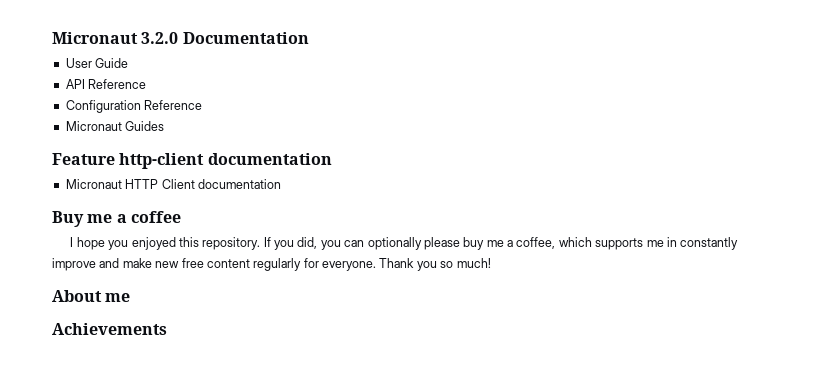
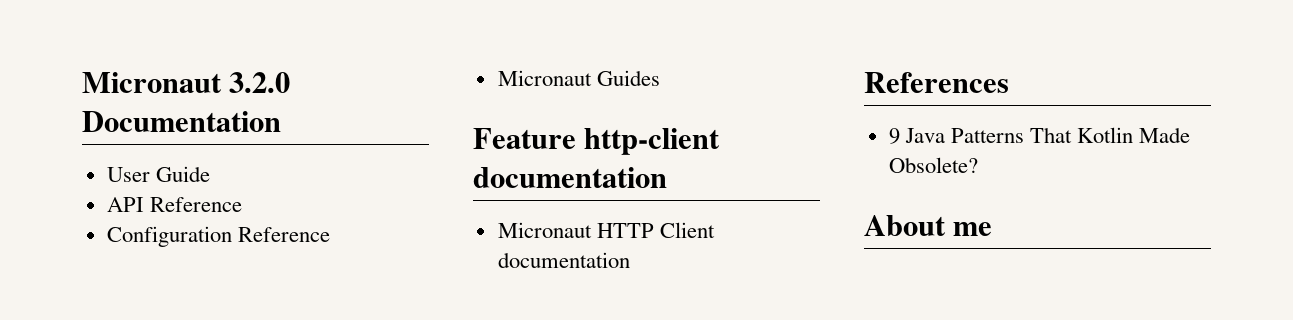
[52,211,181,227] [70,237,739,250] [52,258,491,271] Buy me a coffee // I hope you enjoyed this repository. If you did, you can optionally please buy me a coffee, which supports me in constantly improve and make new free content regularly for everyone. Thank you so much! -> [864,72,1009,93] [888,127,1191,144] [888,157,978,173] References // 9 Java Patterns That Kotlin Made Obsolete?
[52,323,167,335] // Achievements -> (993, 229) none

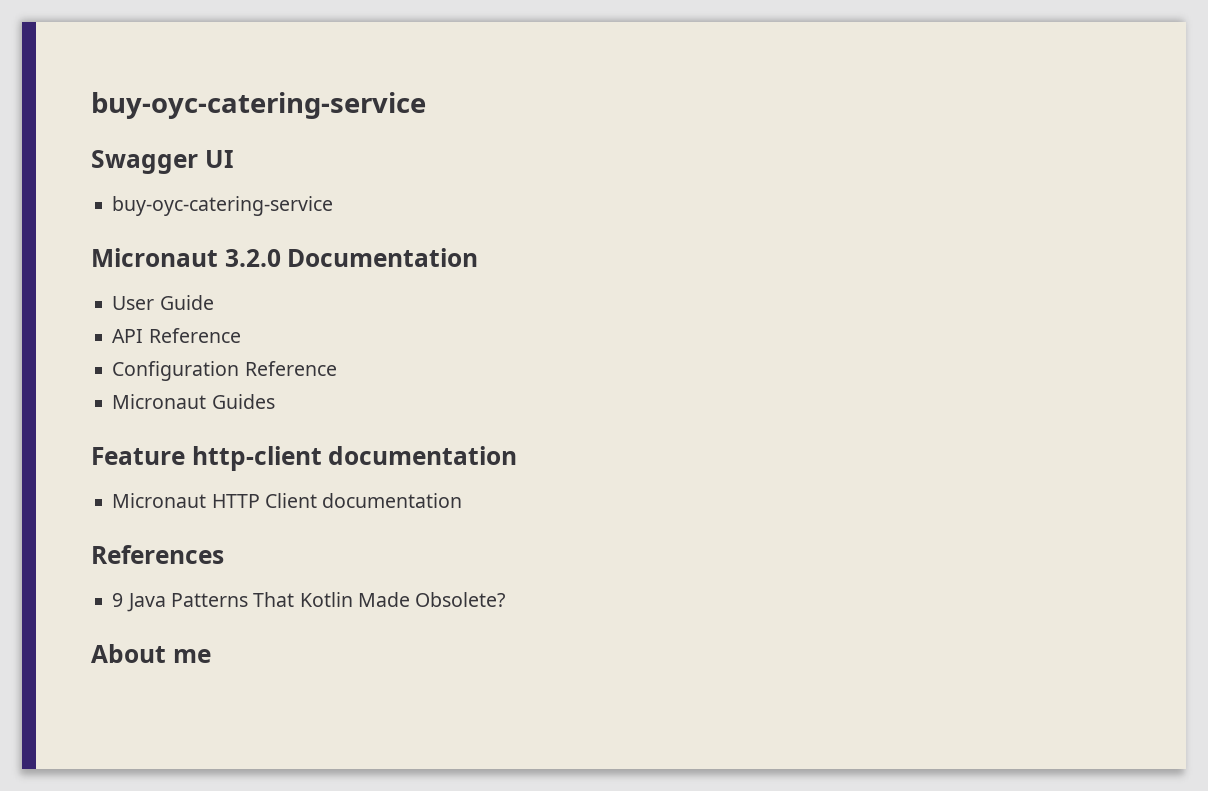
(82, 82) none -> [91,92,426,119] [91,150,234,174] [112,196,334,216] buy-oyc-catering-service // Swagger UI // buy-oyc-catering-service //

